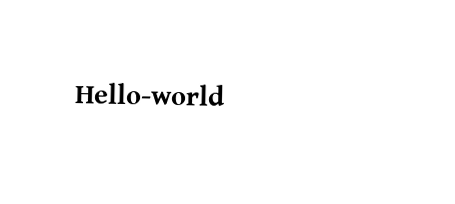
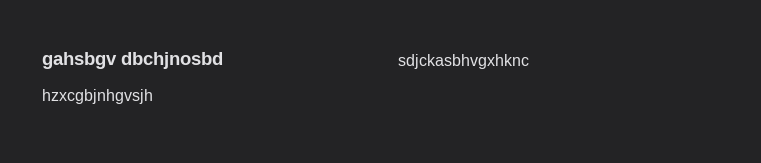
[74,82,226,106] Hello-world -> [42,52,223,69] [42,89,153,104] [398,54,529,69] gahsbgv dbchjnosbd // hzxcgbjnhgvsjh // sdjckasbhvgxhknc

